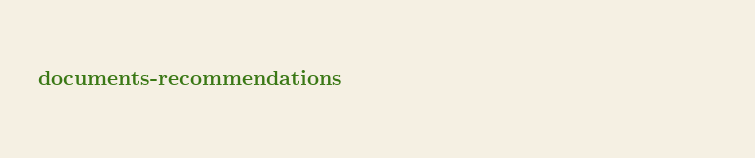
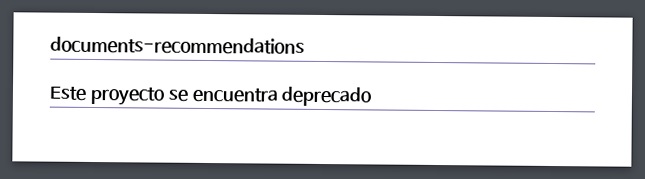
(342, 77) none -> [49,86,373,107] // Este proyecto se encuentra deprecado

